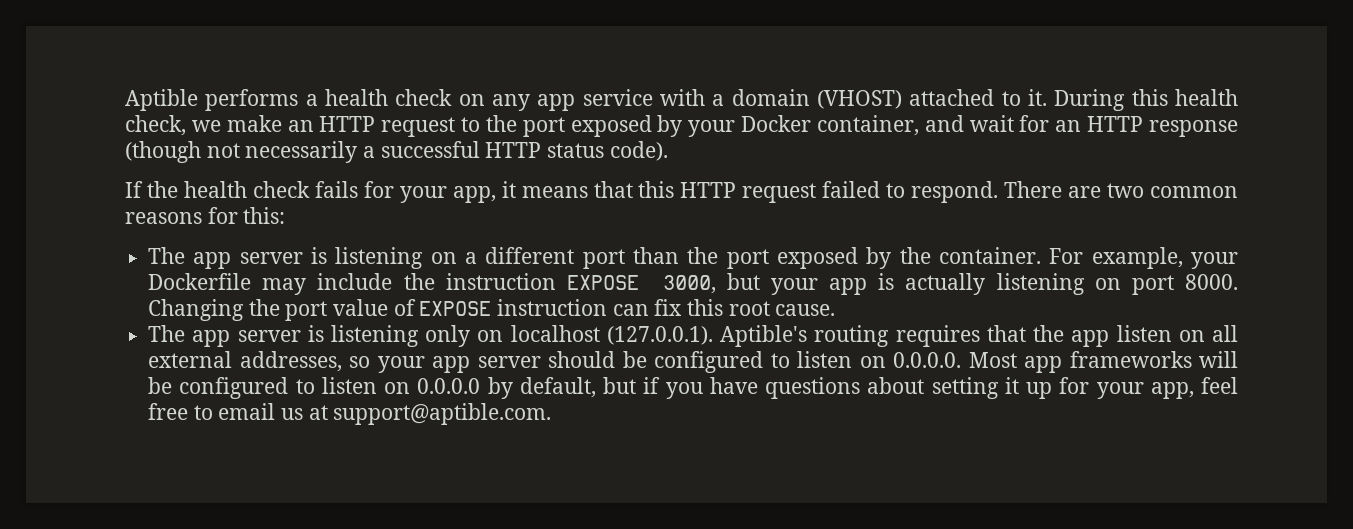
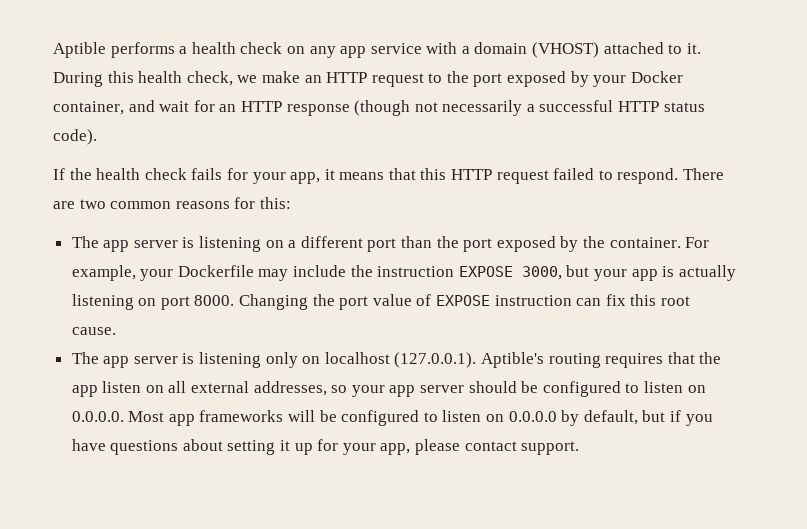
[1200,377,1238,394] [148,403,552,425] feel free to email us at support@aptible.com. -> [415,439,580,455] please contact support.

